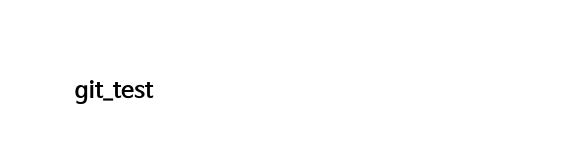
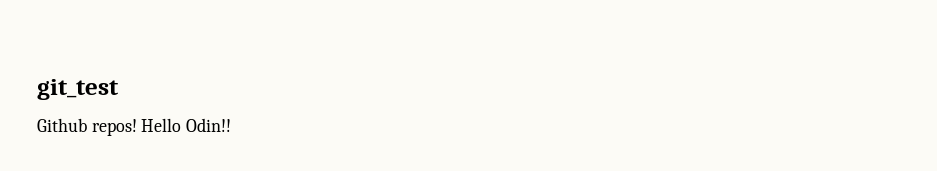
(154, 92) none -> [37,118,232,136] // Github repos! Hello Odin!!

